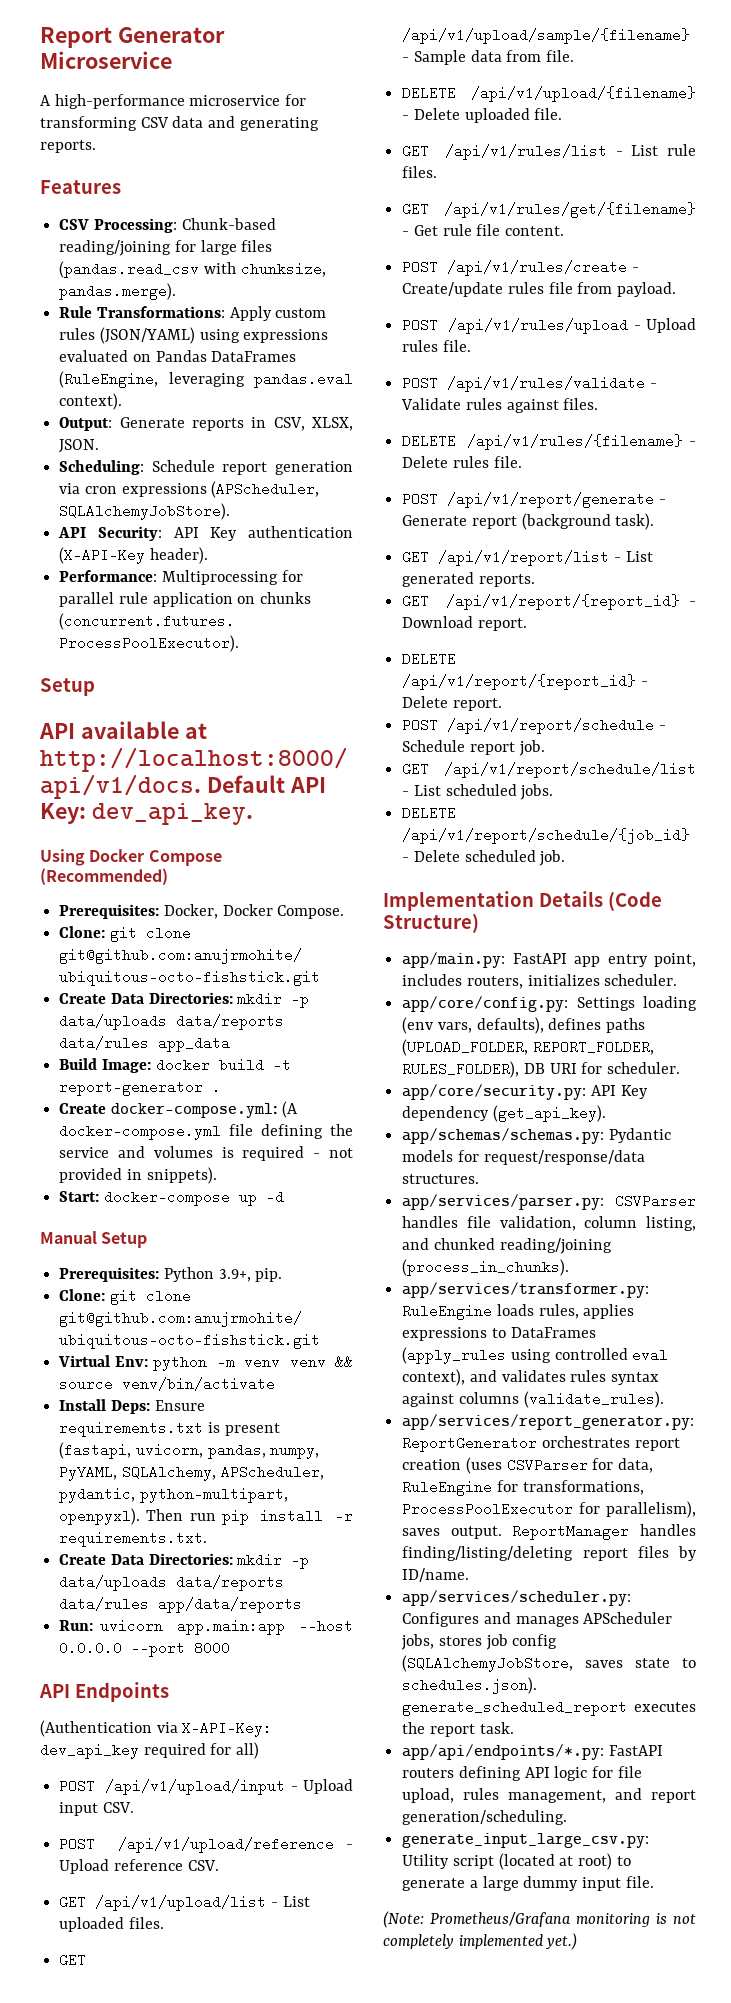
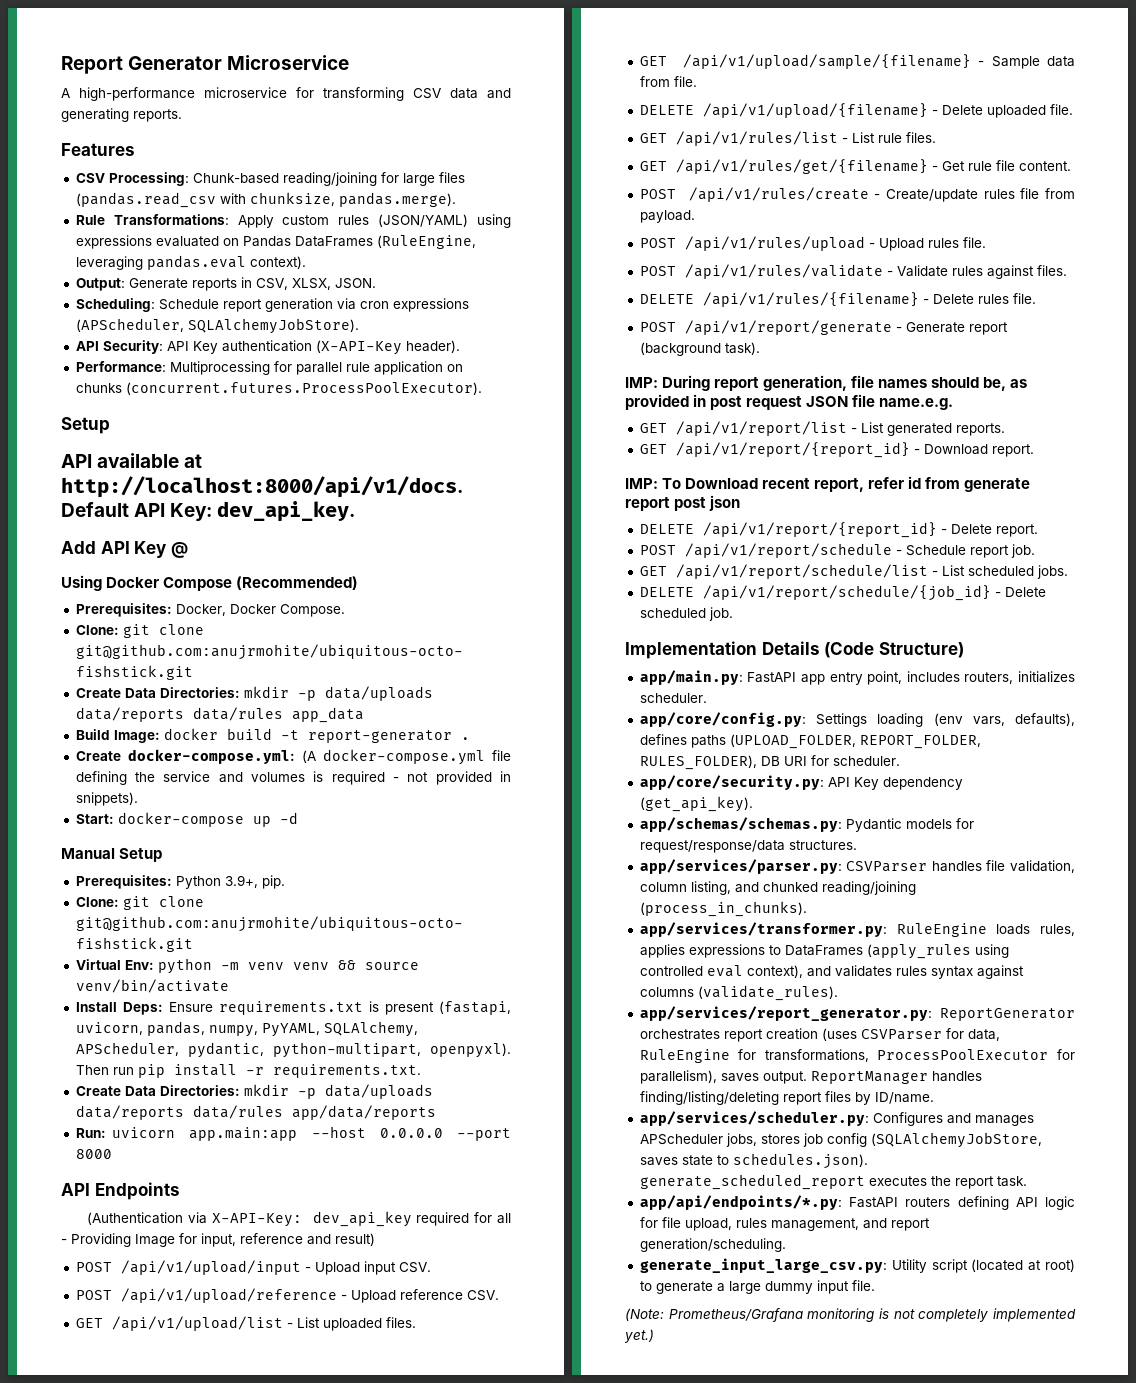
(253, 814) none -> [61,541,188,558] // Add API Key @
[236,1742,260,1759] all) -> [497,1213,512,1224] [61,1233,375,1247] all - Providing Image for input, reference and result)
(655, 521) none -> [625,375,1028,391] [625,394,954,410] // IMP: During report generation, file names should be, as provided in post request JSON file name.e.g.
(527, 624) none -> [625,476,1031,492] [625,495,741,511] // IMP: To Download recent report, refer id from generate report post json

